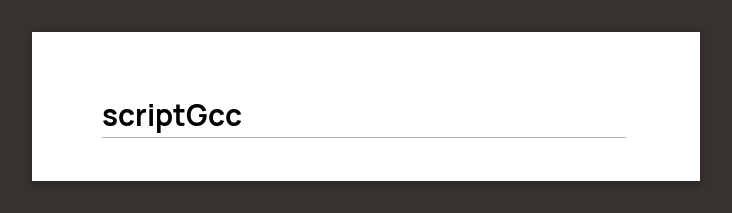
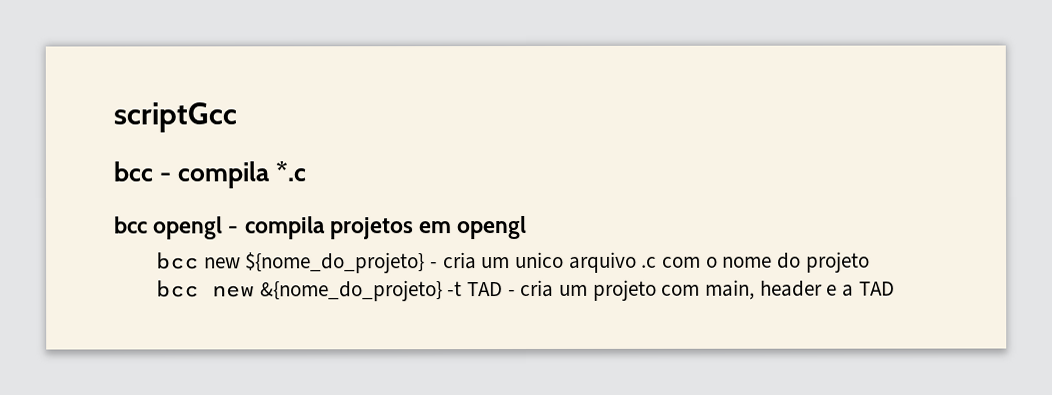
(242, 118) none -> [113,161,307,189] [114,215,528,240] [155,251,870,274] [155,279,895,302] // bcc - compila *.c // bcc opengl - compila projetos em opengl // bcc new ${nome_do_projeto} - cria um unico arquivo .c com o nome do projeto // bcc new &{nome_do_projeto} -t TAD - cria um projeto com main, header e a TAD

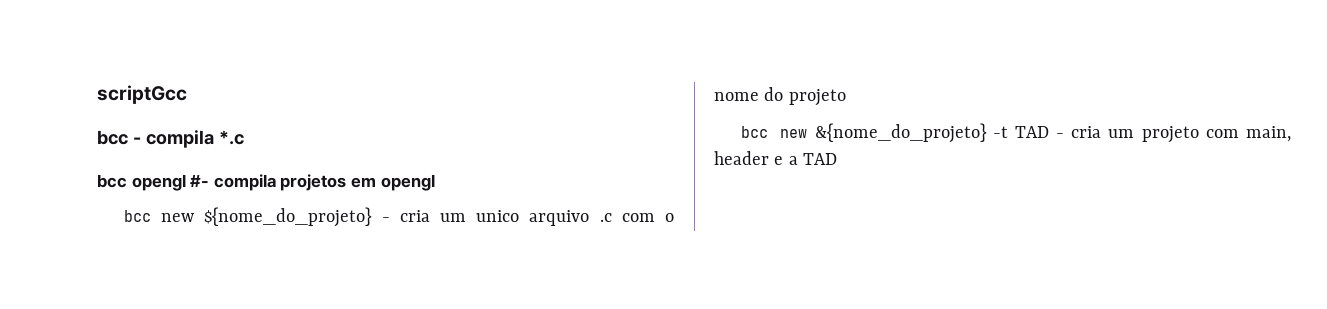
[228,225,240,234] - -> [190,174,210,187] #-

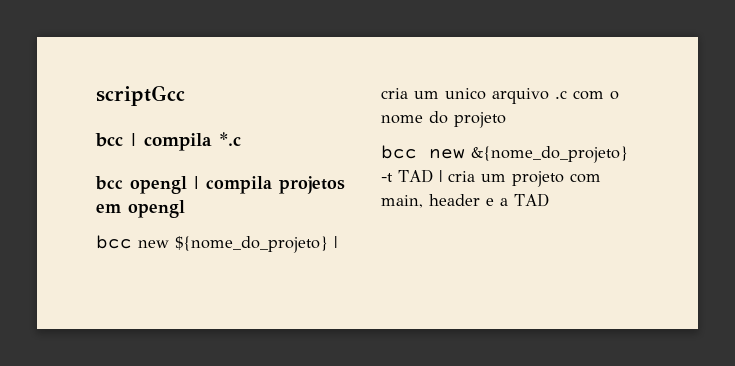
[132,137,141,144] - -> [131,133,136,146] |
[190,174,210,187] #- -> [194,176,199,189] |
[381,217,390,222] - -> [334,236,337,248] |
[1056,133,1065,138] - -> [438,170,442,182] |

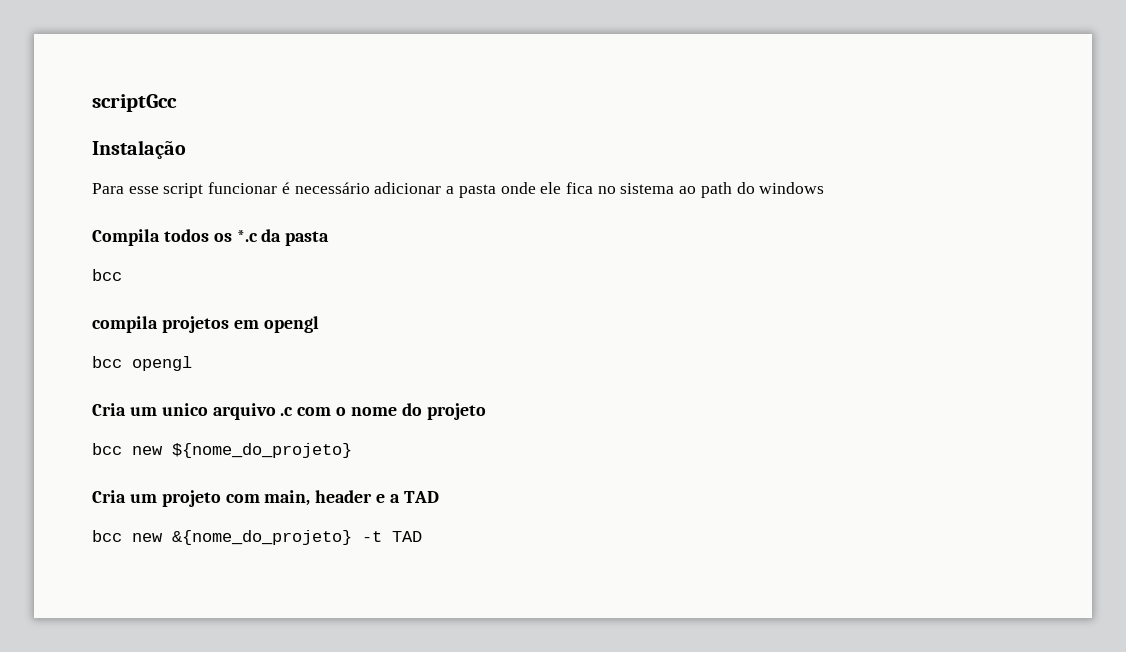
[95,133,212,151] bcc | compila -> [92,140,186,159] [92,182,825,198] [92,229,232,246] Instalação // Para esse script funcionar é necessário adicionar a pasta onde ele fica no sistema ao path do windows // Compila todos os
[95,176,199,194] // bcc opengl | -> [261,229,330,246] [92,269,122,281] da pasta // bcc //
[138,236,337,253] [381,88,408,99] new ${nome_do_projeto} | cria -> [132,356,192,371] [92,403,126,416] opengl // Cria
[471,146,628,163] [381,169,475,183] &{nome_do_projeto} -t TAD | cria -> [172,443,352,458] [92,490,126,503] ${nome_do_projeto} // Cria
(549, 200) none -> [92,530,422,545] // bcc new &{nome_do_projeto} -t TAD

